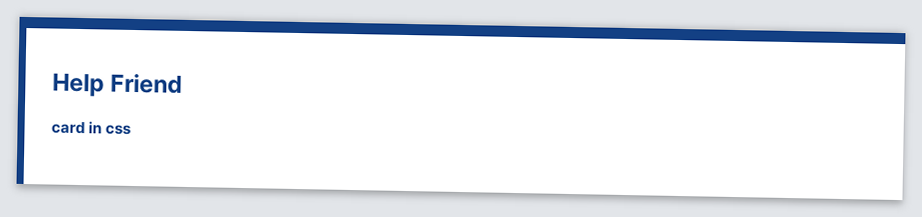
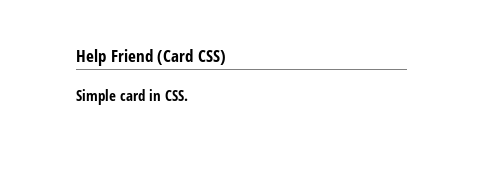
(184, 83) // -> [157,49,226,65] [76,89,116,105] (Card CSS) // Simple
[105,124,132,135] css -> [165,90,188,101] CSS.

